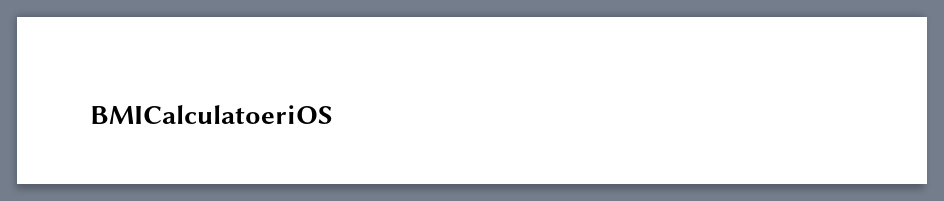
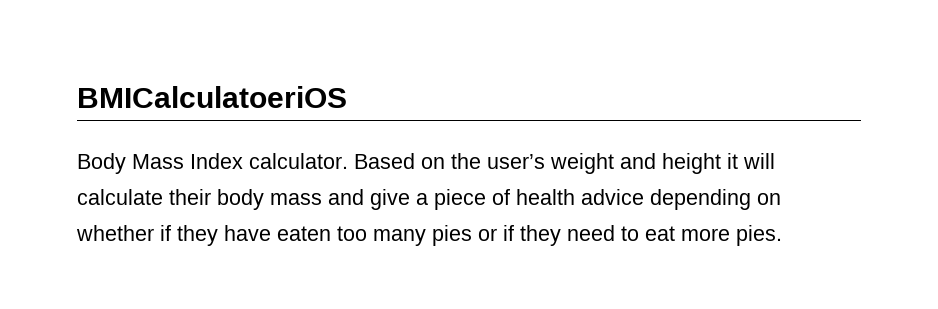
(333, 114) none -> [77,153,775,174] [77,189,781,210] [76,225,782,246] // Body Mass Index calculator. Based on the user’s weight and height it will calculate their body mass and give a piece of health advice depending on whether if they have eaten too many pies or if they need to eat more pies.

